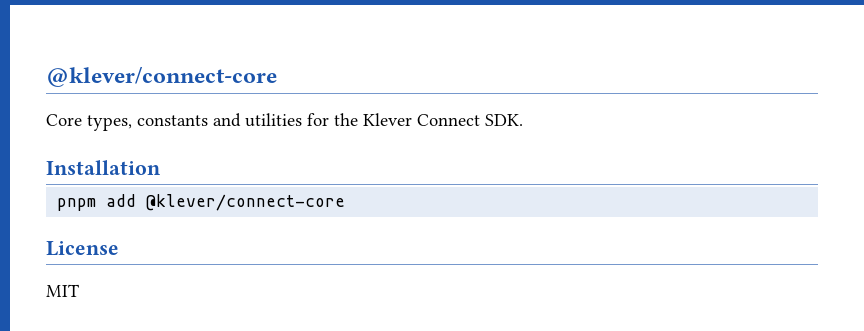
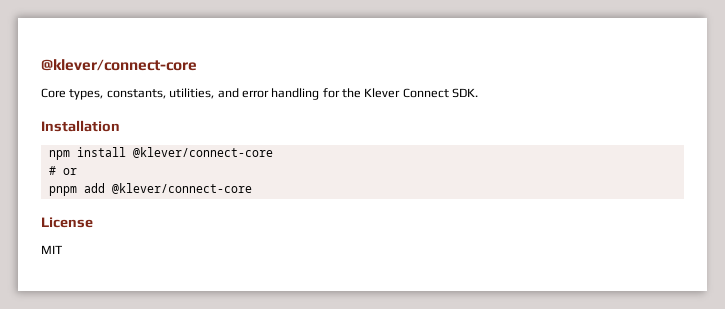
[137,113,302,127] constants and utilities -> [106,88,320,100] constants, utilities, and error handling
(161, 167) none -> [48,147,273,160] [48,166,77,175] // npm install @klever/connect-core // # or

